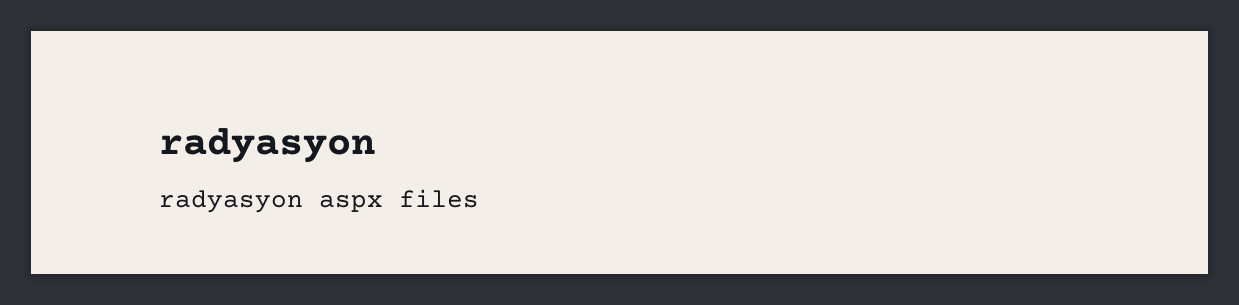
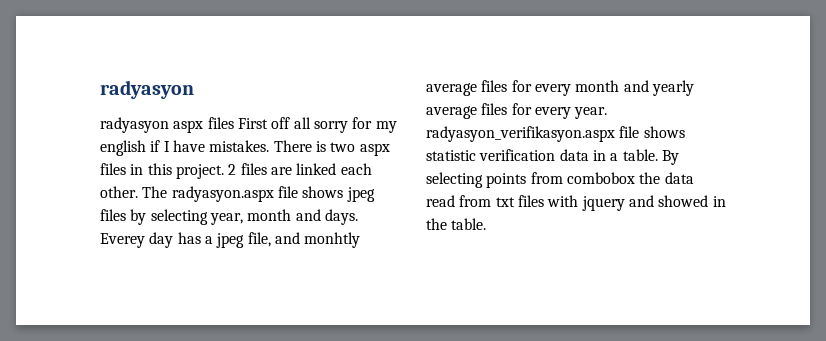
(479, 198) none -> [237,117,397,133] [100,140,390,156] [100,163,372,179] [100,186,375,202] [100,209,358,225] [100,232,361,248] [426,80,694,96] [426,103,608,119] [426,126,685,142] [426,149,679,165] [426,172,694,188] [426,195,726,211] [426,218,487,230] First off all sorry for my english if I have mistakes. There is two aspx files in this project. 2 files are linked each other. The radyasyon.aspx file shows jpeg files by selecting year, month and days. Everey day has a jpeg file, and monhtly average files for every month and yearly average files for every year. radyasyon_verifikasyon.aspx file shows statistic verification data in a table. By selecting points from combobox the data read from txt files with jquery and showed in the table.

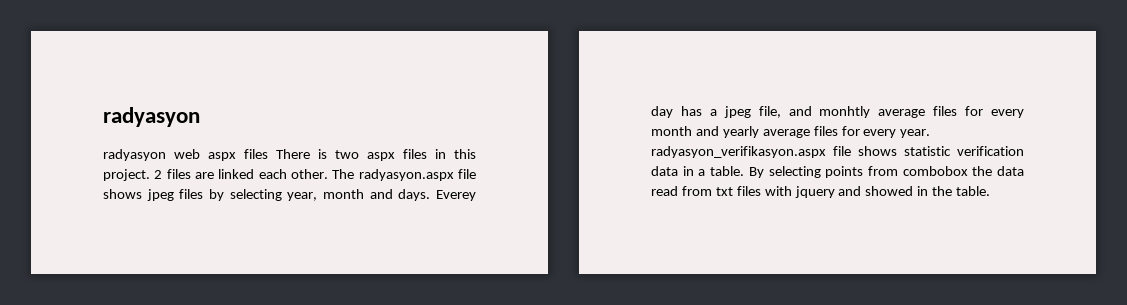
[173,117,397,133] [100,140,270,156] aspx files First off all sorry for my english if I have mistakes. -> [174,149,268,161] web aspx files

